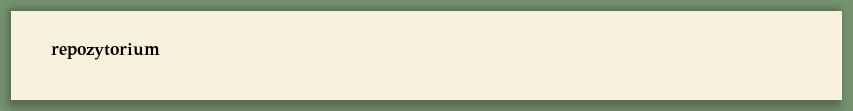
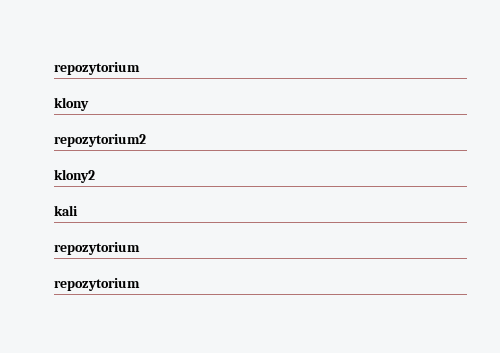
[51,43,160,60] repozytorium -> [54,62,140,75] [54,97,89,111] [54,134,146,147] [54,169,95,183] [54,205,78,216] [54,242,140,255] [54,278,140,291] repozytorium // klony // repozytorium2 // klony2 // kali // repozytorium // repozytorium

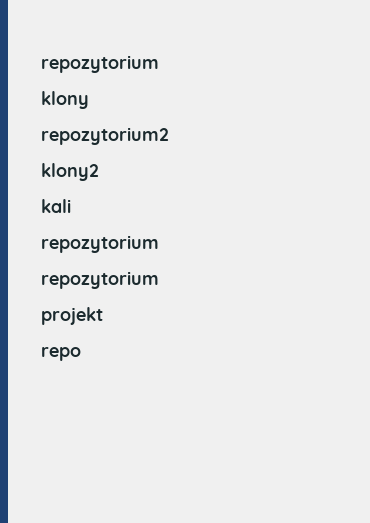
(140, 284) none -> [41,307,103,325] [41,347,81,361] // projekt // repo

